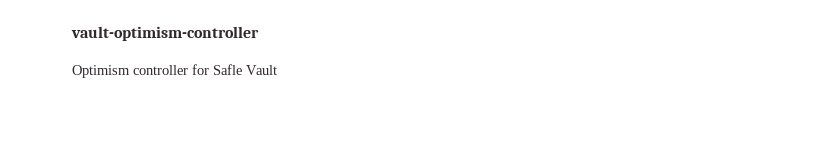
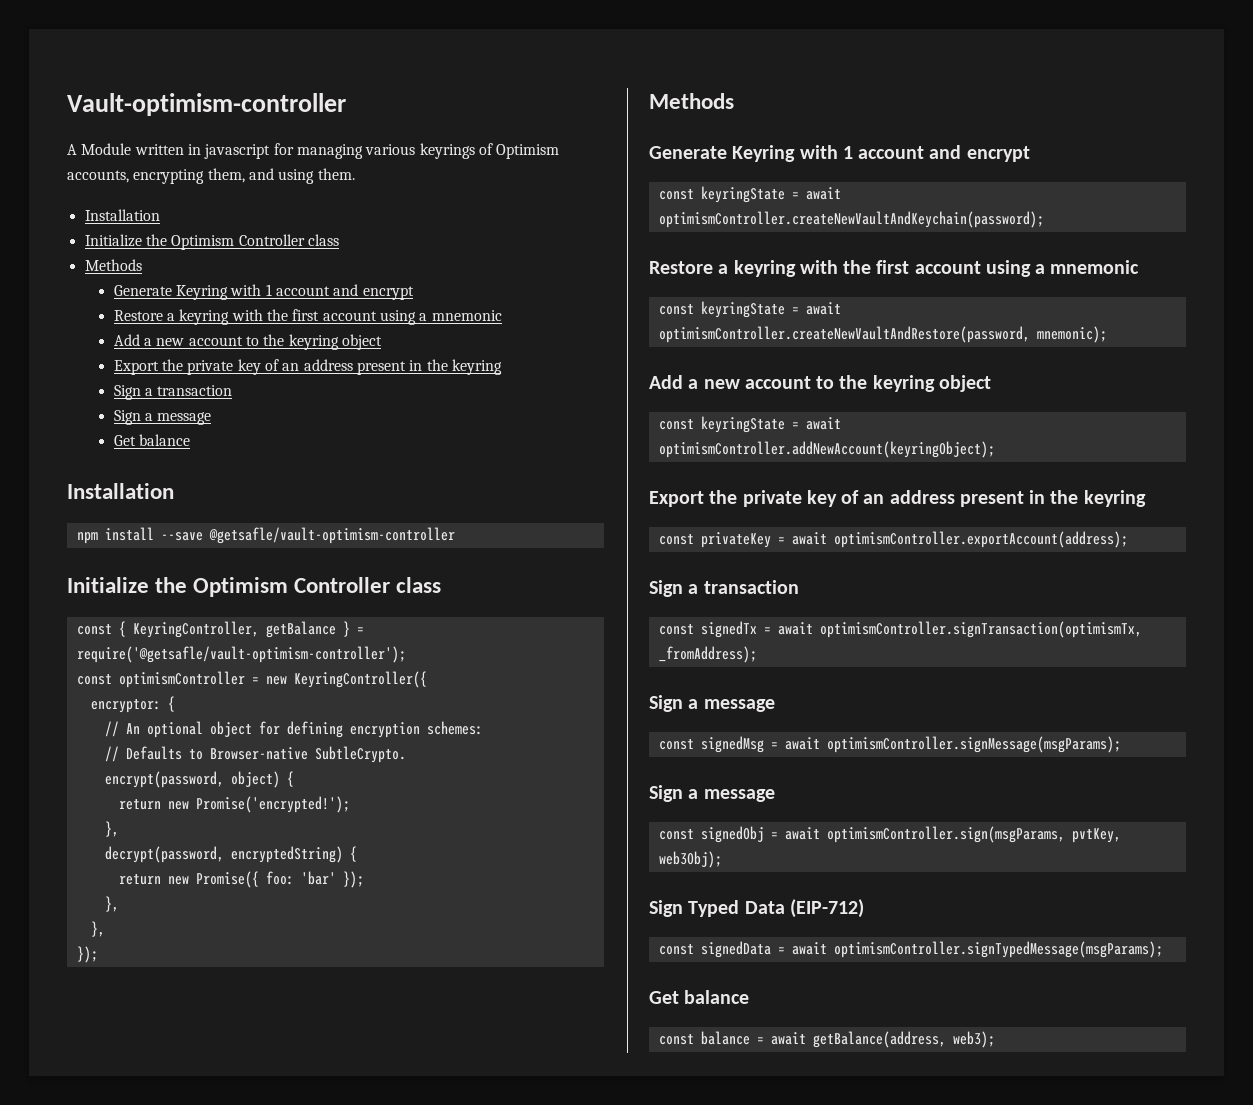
[71,26,259,41] [72,64,277,78] vault-optimism-controller // Optimism controller for Safle Vault -> [67,93,346,116] [67,143,560,159] [67,168,355,184] [84,209,160,221] [84,234,339,250] [84,259,142,271] [113,284,414,300] [113,309,502,325] [113,334,383,350] [113,359,502,375] [113,385,233,400] [113,410,212,425] [113,434,191,446] [67,483,174,499] [76,527,455,544] [67,577,442,597] [76,621,364,638] [76,646,406,663] [76,671,427,688] [90,696,175,713] [104,721,483,738] [104,746,406,763] [104,771,294,788] [118,796,350,813] [104,821,119,837] [104,846,357,863] [118,871,364,888] [104,896,119,912] [90,921,105,937] [76,946,98,963] [649,93,734,109] [649,145,1030,162] [658,186,841,203] [658,211,1044,228] [649,260,1140,277] [658,301,841,318] [658,326,1107,343] [649,375,991,392] [658,416,841,433] [658,441,995,458] [649,490,1146,507] [658,531,1128,548] [649,580,799,597] [658,621,1142,638] [658,646,757,663] [649,695,775,712] [658,736,1121,753] [649,785,775,802] [658,826,1121,843] [658,851,722,868] [649,899,864,918] [658,941,1163,958] [649,990,750,1004] [658,1031,995,1048] Vault-optimism-controller // A Module written in javascript for managing various keyrings of Optimism accounts, encrypting them, and using them. // Installation // Initialize the Optimism Controller class // Methods // Generate Keyring with 1 account and encrypt // Restore a keyring with the first account using a mnemonic // Add a new account to the keyring object // Export the private key of an address present in the keyring // Sign a transaction // Sign a message // Get balance // Installation // npm install --save @getsafle/vault-optimism-controller // Initialize the Optimism Controller class // const { KeyringController, getBalance } = require('@getsafle/vault-optimism-controller'); // const optimismController = new KeyringController({ // encryptor: { // // An optional object for defining encryption schemes: // // Defaults to Browser-native SubtleCrypto. // encrypt(password, object) { // return new Promise('encrypted!'); // }, // decrypt(password, encryptedString) { // return new Promise({ foo: 'bar' }); // }, // }, // }); // Methods // Generate Keyring with 1 account and encrypt // const keyringState = await optimismController.createNewVaultAndKeychain(password); // Restore a keyring with the first account using a mnemonic // const keyringState = await optimismController.createNewVaultAndRestore(password, mnemonic); // Add a new account to the keyring object // const keyringState = await optimismController.addNewAccount(keyringObject); // Export the private key of an address present in the keyring // const privateKey = await optimismController.exportAccount(address); // Sign a transaction // const signedTx = await optimismController.signTransaction(optimismTx, _fromAddress); // Sign a message // const signedMsg = await optimismController.signMessage(msgParams); // Sign a message // const signedObj = await optimismController.sign(msgParams, pvtKey, web3Obj); // Sign Typed Data (EIP-712) // const signedData = await optimismController.signTypedMessage(msgParams); // Get balance // const balance = await getBalance(address, web3);

